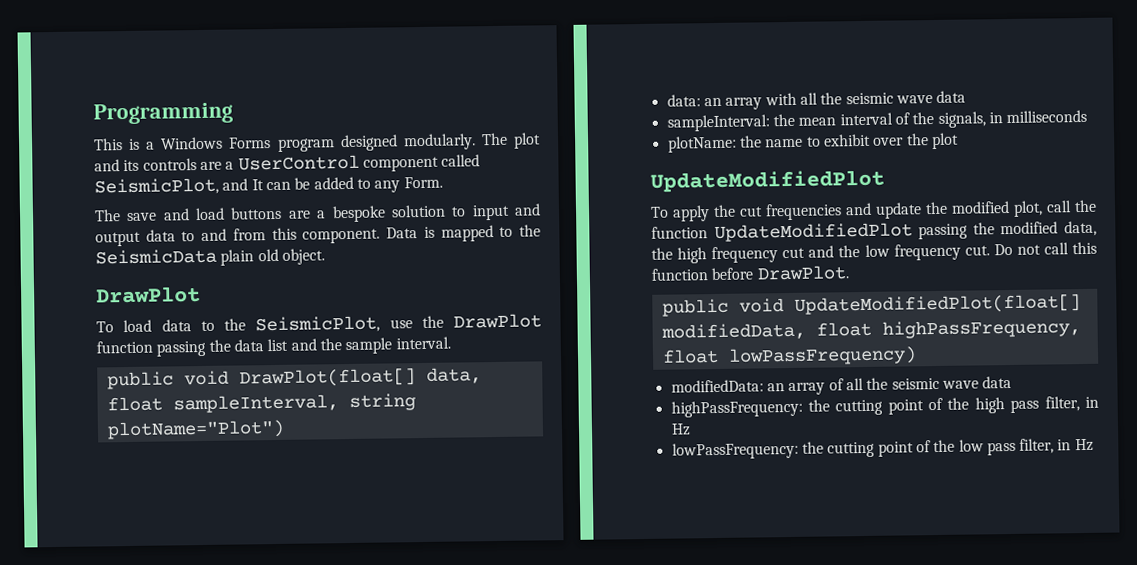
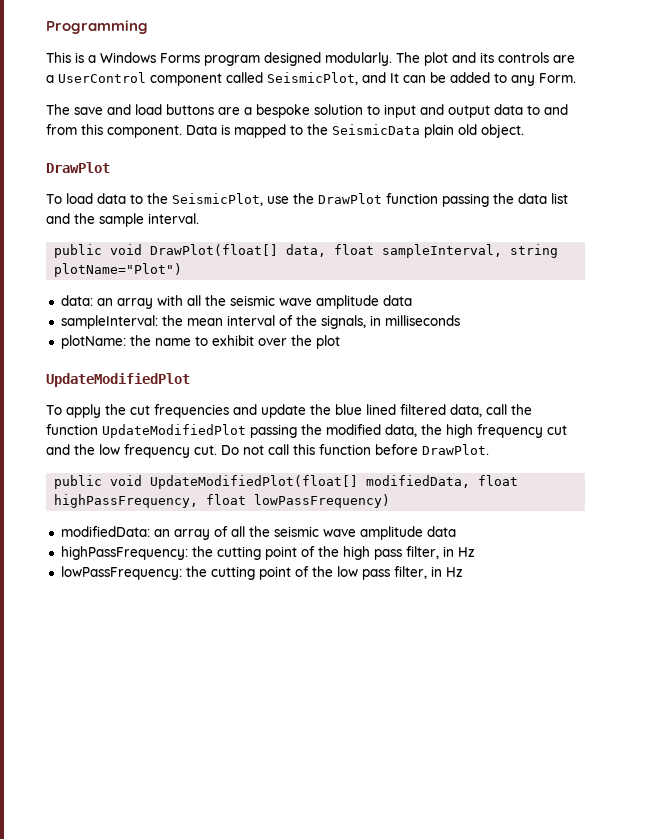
(933, 99) none -> [315,295,379,309] amplitude
[951,200,1043,217] modified plot, -> [335,404,482,417] blue lined filtered data,
(979, 384) none -> [359,526,423,540] amplitude

